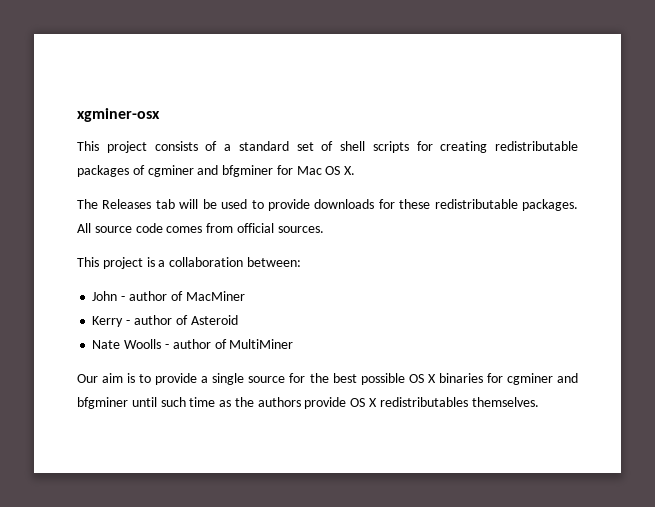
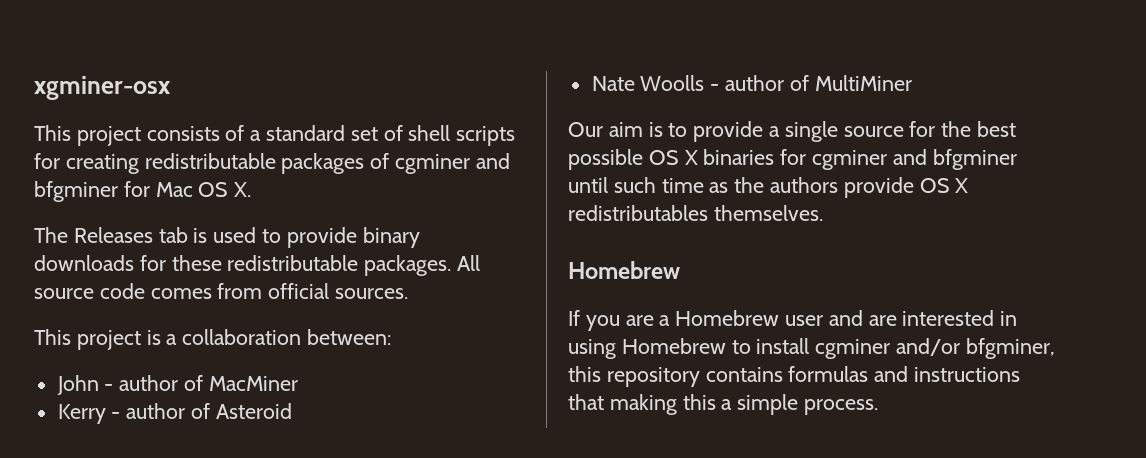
[179,199,217,209] will be -> [193,228,208,243] is
(310, 205) none -> [362,227,420,248] binary
(539, 402) none -> [568,261,680,279] [568,310,1018,331] [568,338,1055,359] [568,366,1021,387] [568,394,879,415] // Homebrew // If you are a Homebrew user and are interested in using Homebrew to install cgminer and/or bfgminer, this repository contains formulas and instructions that making this a simple process.

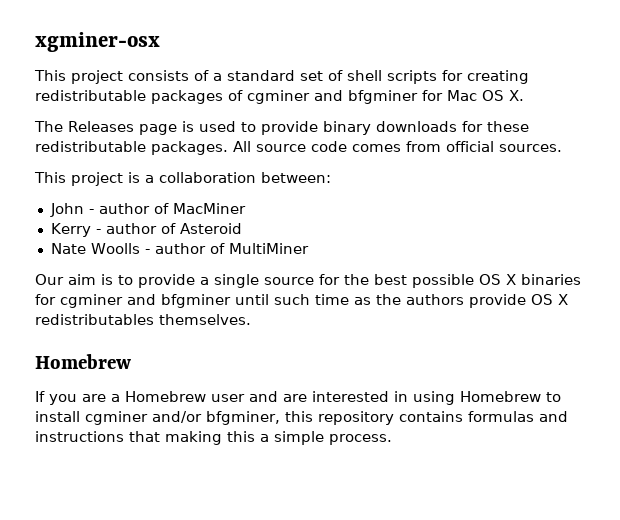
[158,227,188,243] tab -> [139,124,177,135] page

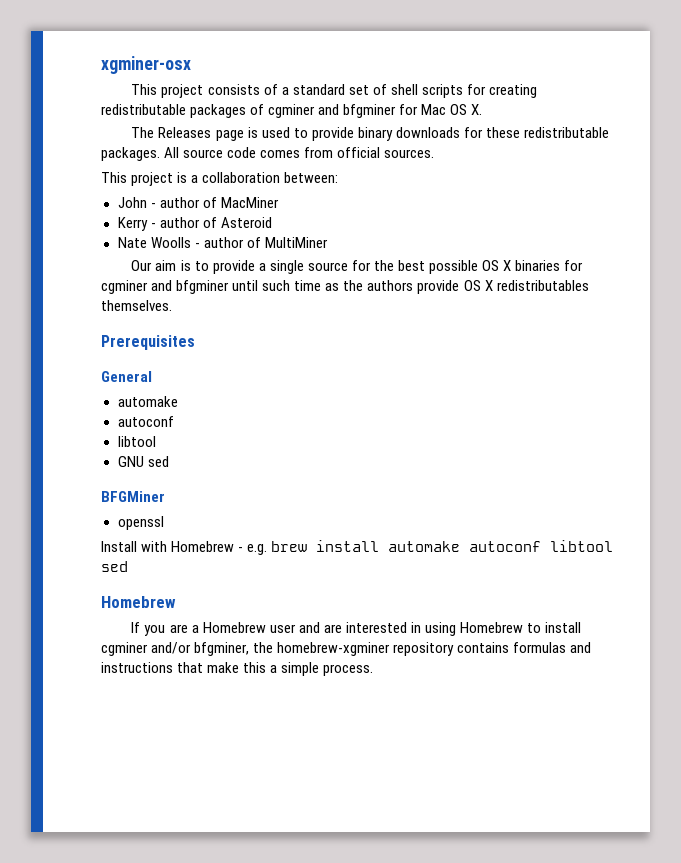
(251, 319) none -> [101,335,195,350] [101,371,152,382] [117,396,178,407] [117,416,174,427] [117,436,156,447] [117,456,169,467] [101,491,165,502] [117,516,164,530] [101,540,614,555] [101,561,128,572] // Prerequisites // General // automake // autoconf // libtool // GNU sed // BFGMiner // openssl // Install with Homebrew - e.g. brew install automake autoconf libtool sed
[285,411,313,422] this -> [253,642,391,656] the homebrew-xgminer
[165,431,222,445] making -> [207,662,240,673] make

